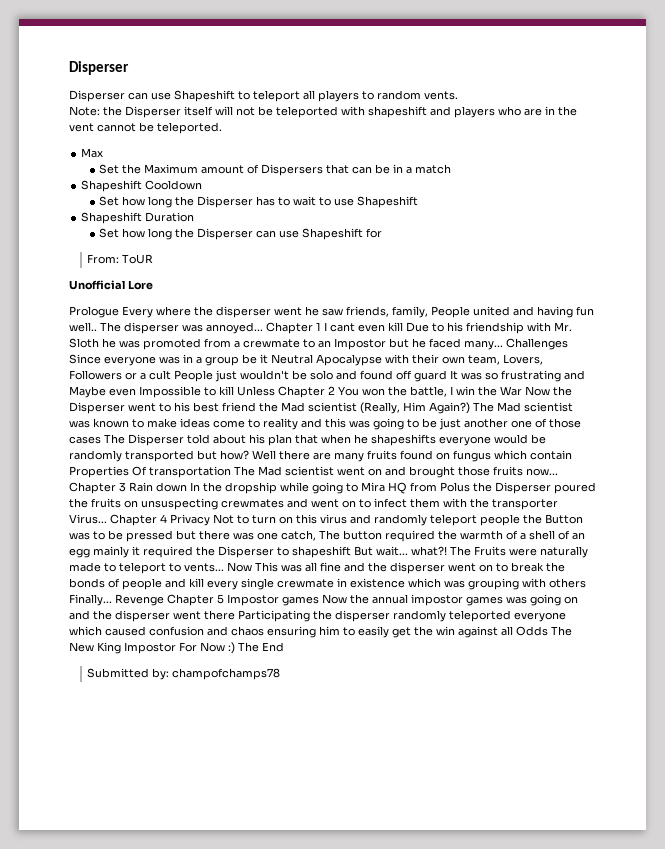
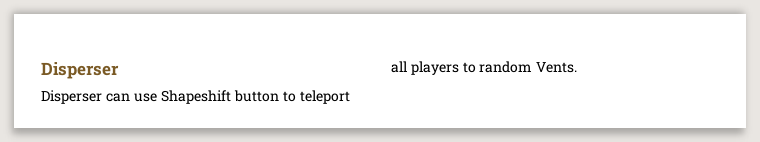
(235, 96) none -> [234,90,279,102] button
[424,91,458,100] [69,106,577,118] [69,122,222,134] [81,148,104,158] [99,164,452,176] [81,180,203,192] [99,196,419,208] [81,212,195,224] [99,228,383,240] [87,254,154,264] [69,280,153,290] [69,306,594,318] [69,322,572,334] [69,338,568,350] [69,354,543,366] [69,370,585,382] [69,386,572,398] [69,402,573,414] [69,418,581,430] [69,434,546,446] [69,450,572,462] [69,466,558,478] [69,482,596,494] [69,498,558,510] [69,514,583,526] [69,530,585,542] [69,546,588,558] [69,562,565,574] [69,578,586,590] [69,594,578,606] [69,610,566,622] [69,626,572,638] [69,642,284,654] [87,668,281,680] vents. // Note: the Disperser itself will not be teleported with shapeshift and players who are in the vent cannot be teleported. // Max // Set the Maximum amount of Dispersers that can be in a match // Shapeshift Cooldown // Set how long the Disperser has to wait to use Shapeshift // Shapeshift Duration // Set how long the Disperser can use Shapeshift for // From: ToUR // Unofficial Lore // Prologue Every where the disperser went he saw friends, family, People united and having fun well.. The disperser was annoyed... Chapter 1 I cant even kill Due to his friendship with Mr. Sloth he was promoted from a crewmate to an Impostor but he faced many... Challenges Since everyone was in a group be it Neutral Apocalypse with their own team, Lovers, Followers or a cult People just wouldn't be solo and found off guard It was so frustrating and Maybe even Impossible to kill Unless Chapter 2 You won the battle, I win the War Now the Disperser went to his best friend the Mad scientist (Really, Him Again?) The Mad scientist was known to make ideas come to reality and this was going to be just another one of those cases The Disperser told about his plan that when he shapeshifts everyone would be randomly transported but how? Well there are many fruits found on fungus which contain Properties Of transportation The Mad scientist went on and brought those fruits now... Chapter 3 Rain down In the dropship while going to Mira HQ from Polus the Disperser poured the fruits on unsuspecting crewmates and went on to infect them with the transporter Virus... Chapter 4 Privacy Not to turn on this virus and randomly teleport people the Button was to be pressed but there was one catch, The button required the warmth of a shell of an egg mainly it required the Disperser to shapeshift But wait... what?! The Fruits were naturally made to teleport to vents... Now This was all fine and the disperser went on to break the bonds of people and kill every single crewmate in existence which was grouping with others Finally... Revenge Chapter 5 Impostor games Now the annual impostor games was going on and the disperser went there Participating the disperser randomly teleported everyone which caused confusion and chaos ensuring him to easily get the win against all Odds The New King Impostor For Now :) The End // Submitted by: champofchamps78 -> [536,62,578,73] Vents.

